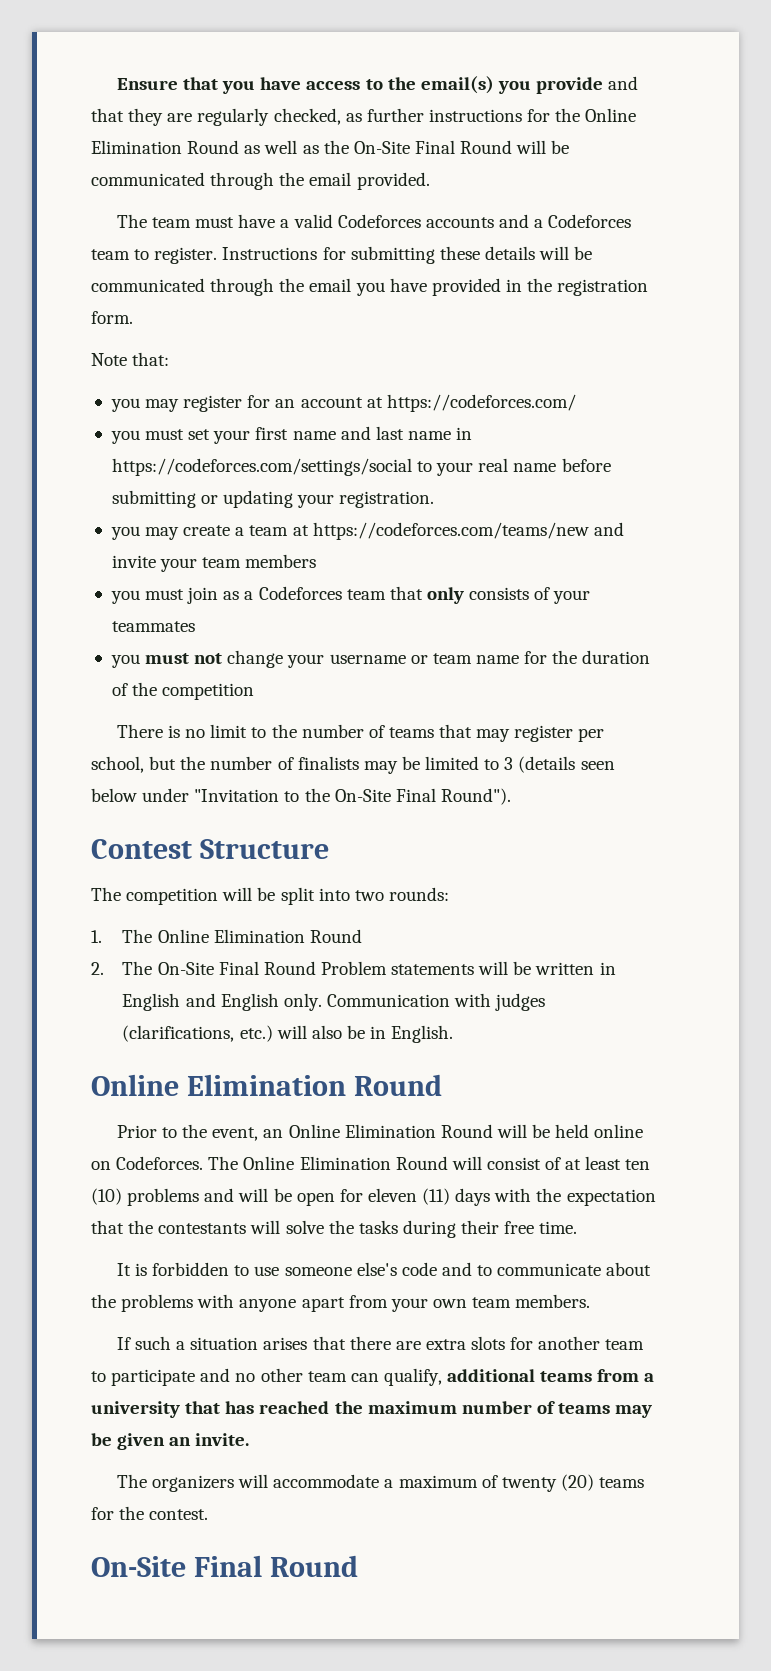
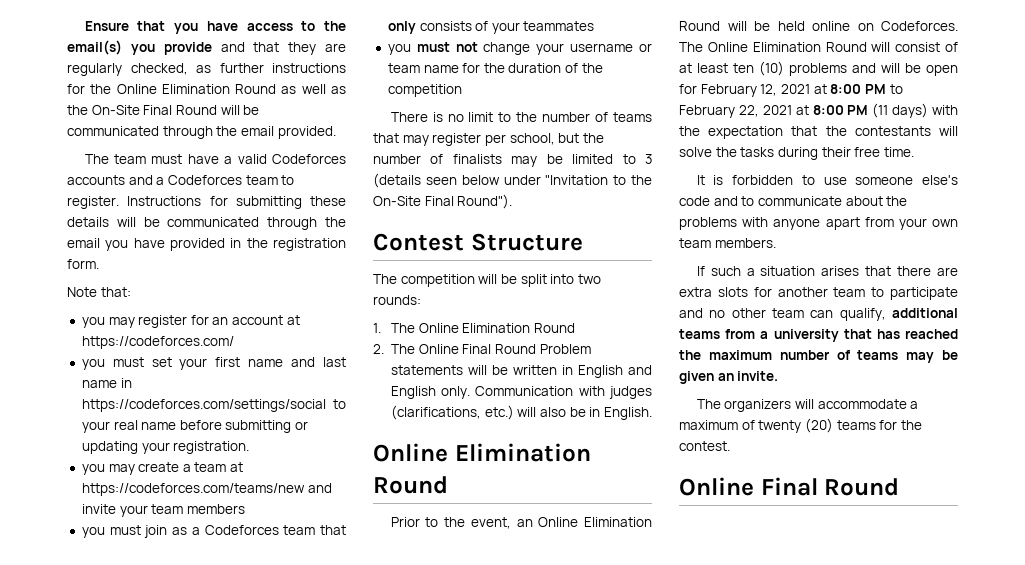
[157,962,214,975] On-Site -> [418,344,459,354] Online
[367,1188,491,1206] eleven (11) days -> [700,84,903,97] [679,103,929,118] February 12, 2021 at 8:00 PM to February 22, 2021 at 8:00 PM (11 days)
[91,1556,186,1577] On-Site -> [679,477,754,496] Online

